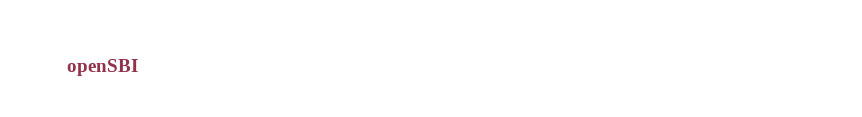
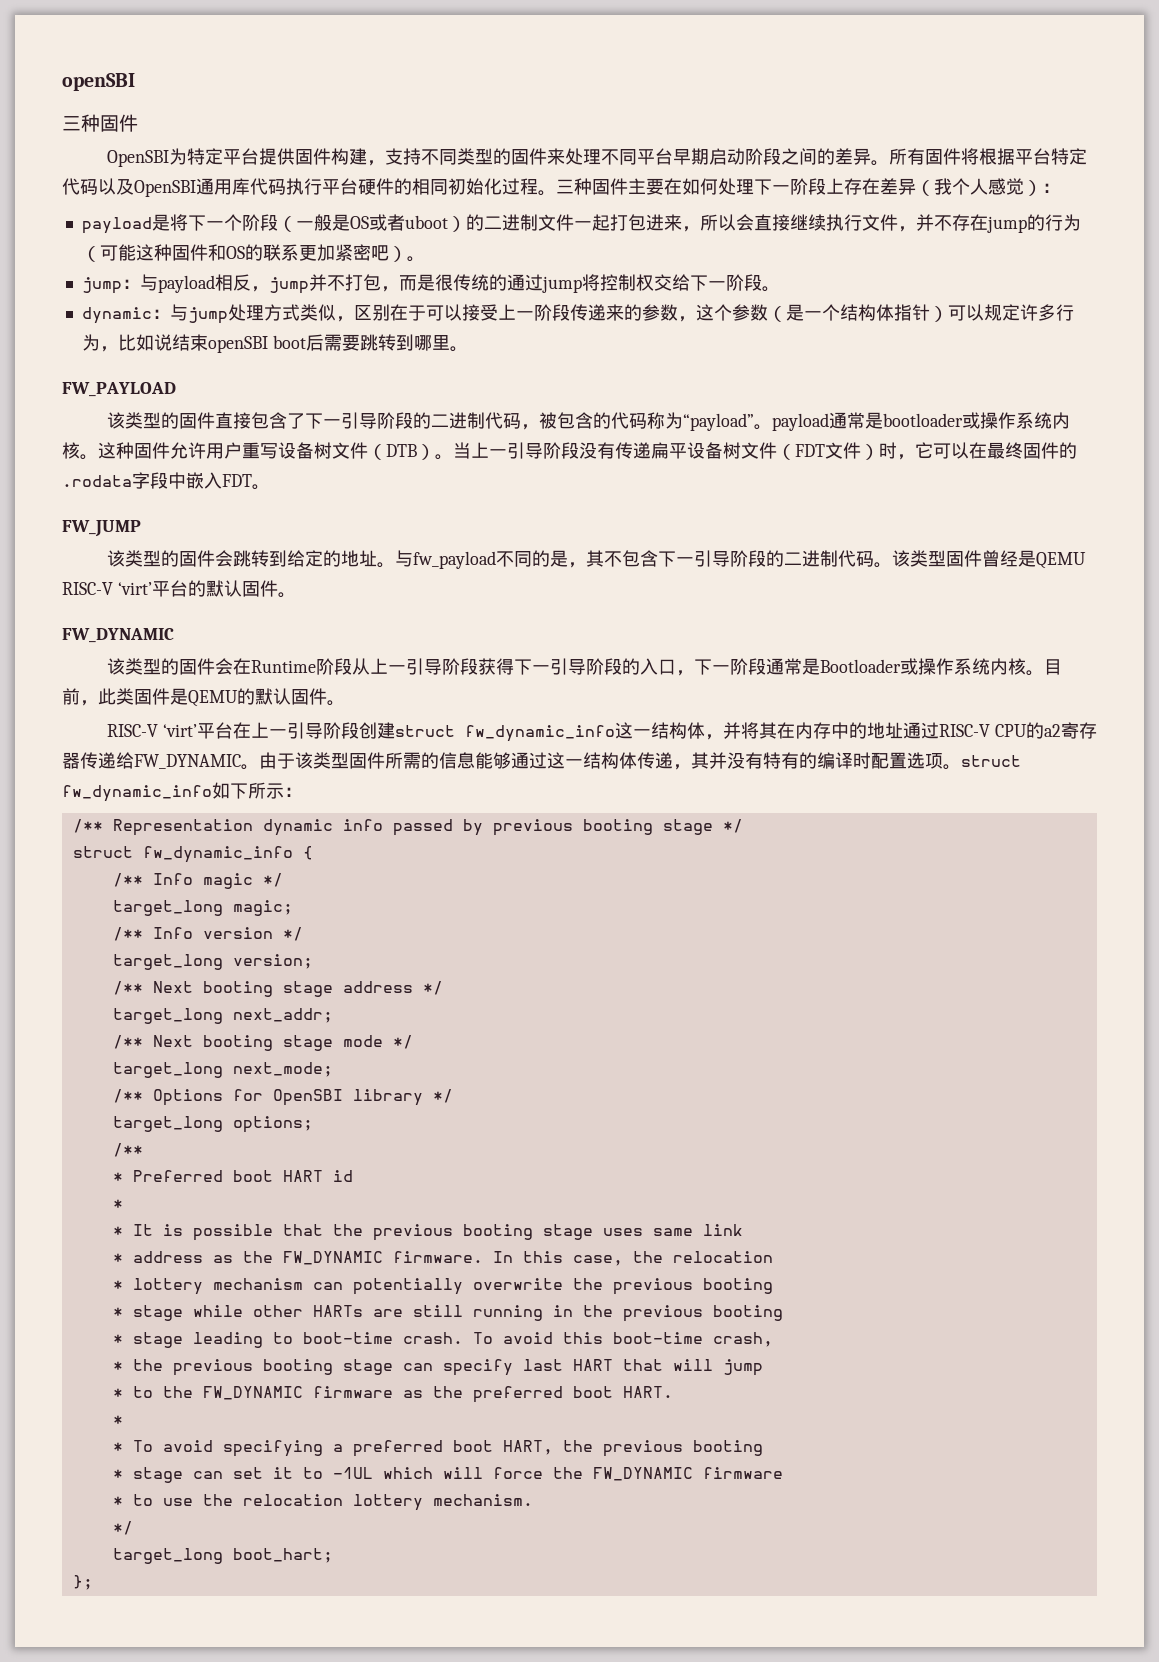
[67,59,138,76] openSBI -> [62,73,135,91] [62,114,138,132] [107,148,1088,167] [62,178,1060,197] [81,214,1081,234] [81,244,425,262] [81,274,780,294] [81,304,1074,324] [81,334,468,353] [62,382,176,397] [107,412,1071,431] [62,442,1077,460] [62,472,270,490] [62,520,141,537] [107,550,1087,569] [62,580,296,598] [62,628,174,643] [107,658,1063,676] [62,688,345,707] [107,722,1097,742] [62,752,1021,770] [62,782,302,802] [72,819,743,836] [72,846,313,863] [112,873,283,889] [112,900,293,916] [112,927,303,941] [112,954,313,970] [112,981,443,997] [112,1008,333,1024] [112,1035,413,1051] [112,1062,333,1078] [112,1089,453,1106] [112,1116,313,1133] [112,1143,143,1157] [112,1170,353,1182] [112,1199,123,1209] [112,1224,743,1241] [112,1251,773,1266] [112,1278,773,1295] [112,1305,783,1322] [112,1332,773,1348] [112,1359,763,1376] [112,1386,673,1403] [112,1415,123,1425] [112,1440,763,1457] [112,1467,783,1483] [112,1494,533,1511] [112,1521,133,1535] [112,1548,333,1564] [72,1575,93,1590] openSBI // 三种固件 // OpenSBI为特定平台提供固件构建，支持不同类型的固件来处理不同平台早期启动阶段之间的差异。所有固件将根据平台特定代码以及OpenSBI通用库代码执行平台硬件的相同初始化过程。三种固件主要在如何处理下一阶段上存在差异（我个人感觉）： // payload是将下一个阶段（一般是OS或者uboot）的二进制文件一起打包进来，所以会直接继续执行文件，并不存在jump的行为（可能这种固件和OS的联系更加紧密吧）。 // jump：与payload相反，jump并不打包，而是很传统的通过jump将控制权交给下一阶段。 // dynamic：与jump处理方式类似，区别在于可以接受上一阶段传递来的参数，这个参数（是一个结构体指针）可以规定许多行为，比如说结束openSBI boot后需要跳转到哪里。 // FW_PAYLOAD // 该类型的固件直接包含了下一引导阶段的二进制代码，被包含的代码称为“payload”。payload通常是bootloader或操作系统内核。这种固件允许用户重写设备树文件（DTB）。当上一引导阶段没有传递扁平设备树文件（FDT文件）时，它可以在最终固件的.rodata字段中嵌入FDT。 // FW_JUMP // 该类型的固件会跳转到给定的地址。与fw_payload不同的是，其不包含下一引导阶段的二进制代码。该类型固件曾经是QEMU RISC-V ‘virt’平台的默认固件。 // FW_DYNAMIC // 该类型的固件会在Runtime阶段从上一引导阶段获得下一引导阶段的入口，下一阶段通常是Bootloader或操作系统内核。目前，此类固件是QEMU的默认固件。 // RISC-V ‘virt’平台在上一引导阶段创建struct fw_dynamic_info这一结构体，并将其在内存中的地址通过RISC-V CPU的a2寄存器传递给FW_DYNAMIC。由于该类型固件所需的信息能够通过这一结构体传递，其并没有特有的编译时配置选项。struct fw_dynamic_info如下所示： // /** Representation dynamic info passed by previous booting stage */ // struct fw_dynamic_info { // /** Info magic */ // target_long magic; // /** Info version */ // target_long version; // /** Next booting stage address */ // target_long next_addr; // /** Next booting stage mode */ // target_long next_mode; // /** Options for OpenSBI library */ // target_long options; // /** // * Preferred boot HART id // * // * It is possible that the previous booting stage uses same link // * address as the FW_DYNAMIC firmware. In this case, the relocation // * lottery mechanism can potentially overwrite the previous booting // * stage while other HARTs are still running in the previous booting // * stage leading to boot-time crash. To avoid this boot-time crash, // * the previous booting stage can specify last HART that will jump // * to the FW_DYNAMIC firmware as the preferred boot HART. // * // * To avoid specifying a preferred boot HART, the previous booting // * stage can set it to -1UL which will force the FW_DYNAMIC firmware // * to use the relocation lottery mechanism. // */ // target_long boot_hart; // };

